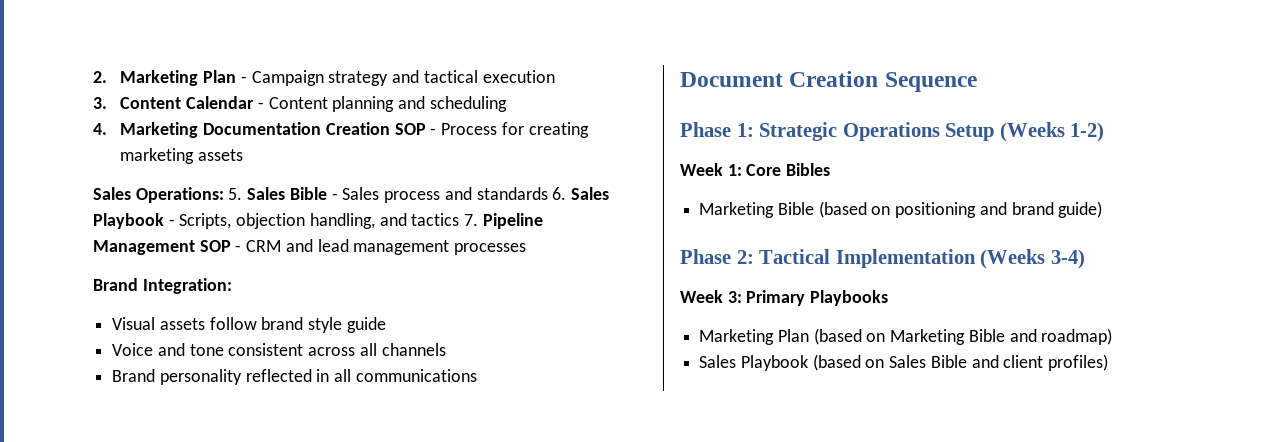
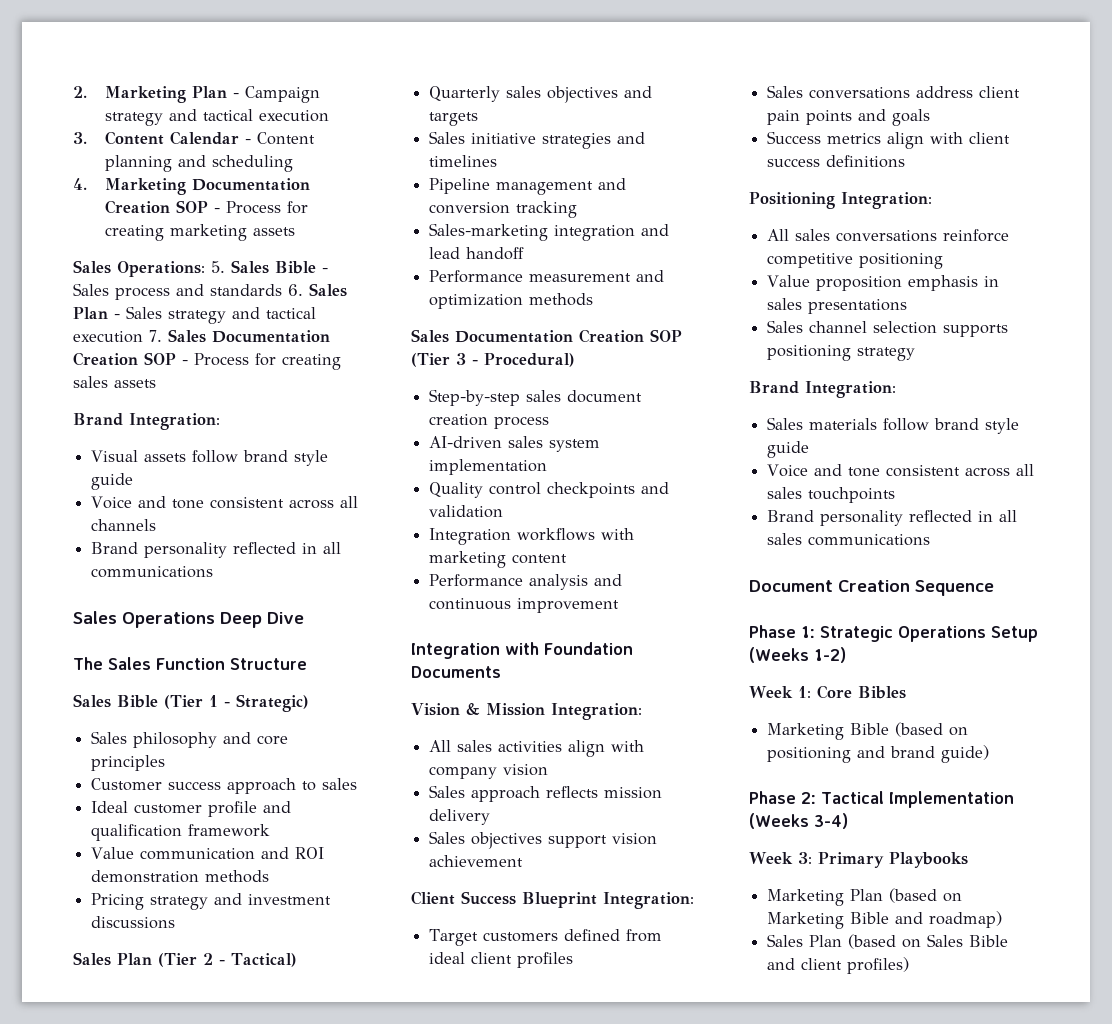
[93,213,543,229] [93,239,527,255] Playbook - Scripts, objection handling, and tactics 7. Pipeline Management SOP - CRM and lead management processes -> [73,306,316,324] [73,329,330,343] [73,352,341,370] [73,376,156,388] Plan - Sales strategy and tactical execution 7. Sales Documentation Creation SOP - Process for creating sales assets
(477, 375) none -> [73,611,304,628] [73,657,307,670] [73,694,309,712] [91,731,289,748] [91,755,166,771] [91,778,358,794] [91,801,292,817] [91,824,271,841] [91,847,325,860] [91,870,270,883] [91,893,332,910] [91,916,176,929] [73,952,297,967] [429,86,653,103] [429,112,479,126] [429,131,646,149] [429,155,498,167] [429,178,627,195] [429,201,578,218] [429,223,670,241] [429,247,525,260] [429,270,665,283] [429,293,594,309] [411,329,682,343] [411,353,575,367] [429,389,643,406] [429,414,550,429] [429,436,601,452] [429,459,548,475] [429,482,670,498] [429,505,504,518] [429,528,635,545] [429,551,568,568] [429,574,623,590] [429,598,620,613] [411,642,633,659] [411,666,501,678] [411,703,642,720] [429,740,645,757] [429,764,549,779] [429,785,663,802] [429,809,491,825] [429,831,658,849] [429,855,524,867] [411,891,694,909] [429,929,663,946] [429,952,574,968] [767,85,1021,99] [767,109,931,126] [767,131,1011,149] [767,155,906,168] [749,192,932,209] [767,229,1010,242] [767,253,944,269] [767,275,1000,291] [767,298,908,314] [767,320,1009,337] [767,345,916,361] [749,381,896,398] [767,417,1020,434] [767,441,810,458] [767,464,1035,477] [767,487,896,503] [767,510,1018,526] [767,533,931,546] // Sales Operations Deep Dive // The Sales Function Structure // Sales Bible (Tier 1 - Strategic) // Sales philosophy and core principles // Customer success approach to sales // Ideal customer profile and qualification framework // Value communication and ROI demonstration methods // Pricing strategy and investment discussions // Sales Plan (Tier 2 - Tactical) // Quarterly sales objectives and targets // Sales initiative strategies and timelines // Pipeline management and conversion tracking // Sales-marketing integration and lead handoff // Performance measurement and optimization methods // Sales Documentation Creation SOP (Tier 3 - Procedural) // Step-by-step sales document creation process // AI-driven sales system implementation // Quality control checkpoints and validation // Integration workflows with marketing content // Performance analysis and continuous improvement // Integration with Foundation Documents // Vision & Mission Integration: // All sales activities align with company vision // Sales approach reflects mission delivery // Sales objectives support vision achievement // Client Success Blueprint Integration: // Target customers defined from ideal client profiles // Sales conversations address client pain points and goals // Success metrics align with client success definitions // Positioning Integration: // All sales conversations reinforce competitive positioning // Value proposition emphasis in sales presentations // Sales channel selection supports positioning strategy // Brand Integration: // Sales materials follow brand style guide // Voice and tone consistent across all sales touchpoints // Brand personality reflected in all sales communications
[740,355,808,371] Playbook -> [809,935,843,947] Plan

